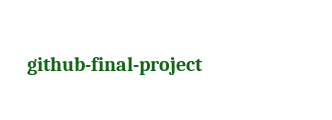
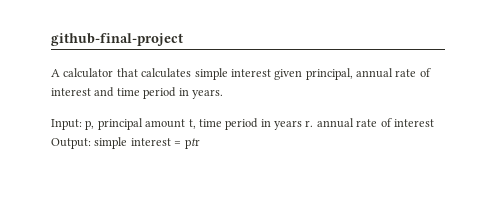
(203, 65) none -> [51,68,431,80] [51,87,223,99] [51,118,434,130] [51,137,200,149] // A calculator that calculates simple interest given principal, annual rate of interest and time period in years. // Input: p, principal amount t, time period in years r. annual rate of interest Output: simple interest = ptr

